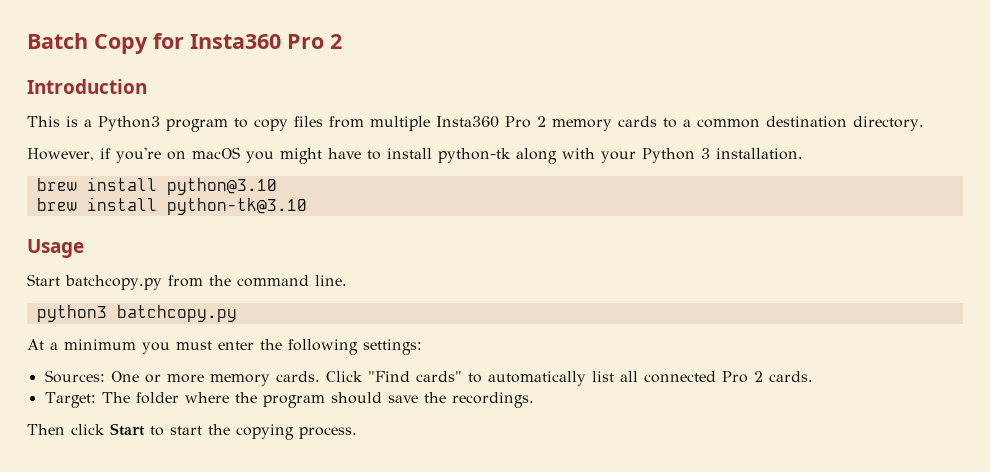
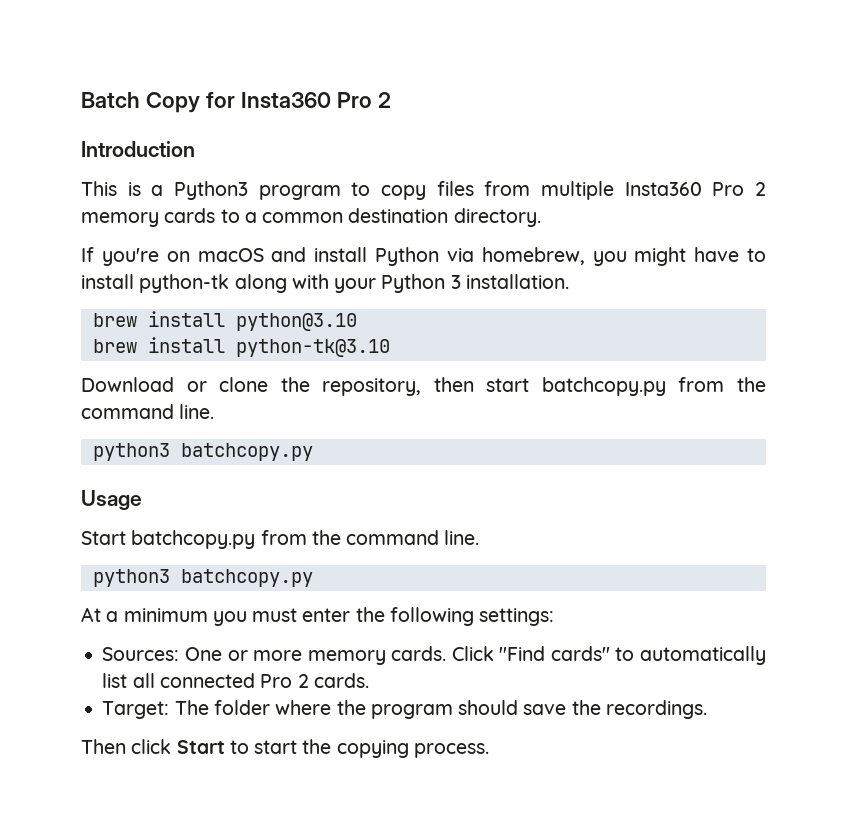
[27,148,111,161] However, if -> [81,247,94,262] If
(240, 153) none -> [271,247,585,266] and install Python via homebrew,
(307, 206) none -> [81,377,766,396] [81,404,215,419] [92,443,313,461] // Download or clone the repository, then start batchcopy.py from the command line. // python3 batchcopy.py

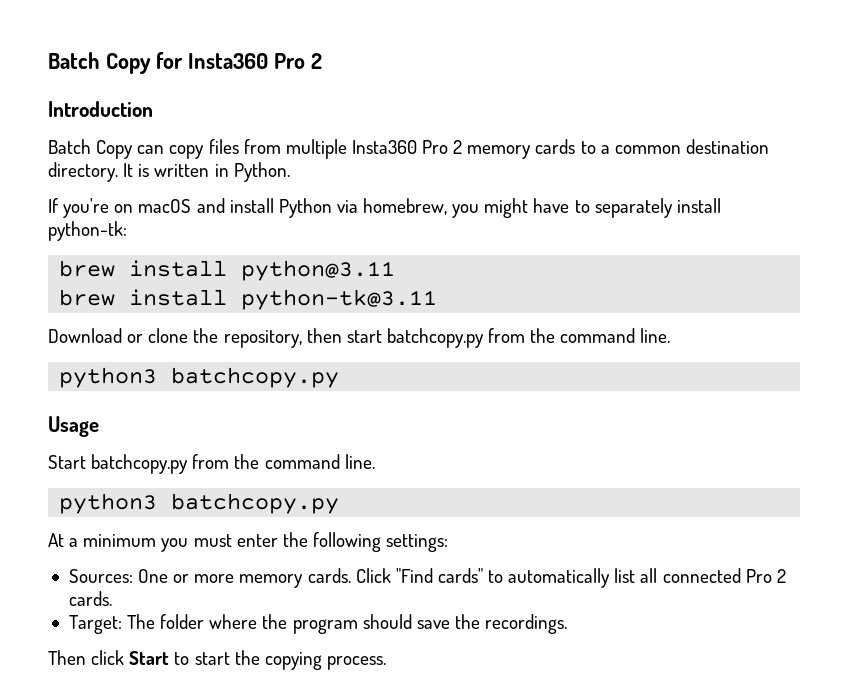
[81,181,371,200] This is a Python3 program to -> [48,139,165,159] Batch Copy can
(541, 217) none -> [123,162,290,182] It is written in Python.
[81,274,569,293] [92,311,357,331] [92,337,390,357] install python-tk along with your Python 3 installation. // brew install python@3.10 // brew install python-tk@3.10 -> [594,198,721,218] [48,221,127,241] [59,260,396,281] [59,289,438,310] separately install python-tk: // brew install python@3.11 // brew install python-tk@3.11

